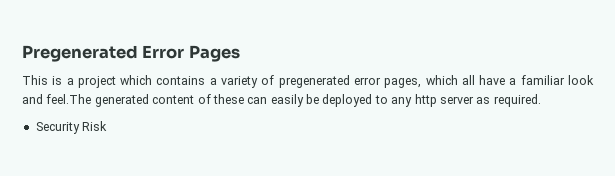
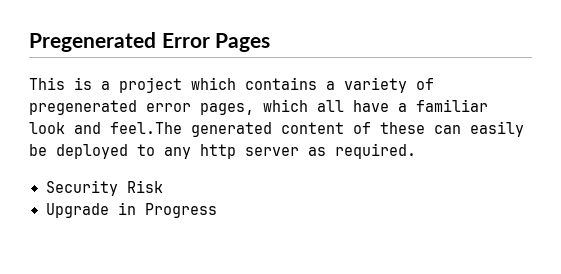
(108, 126) none -> [45,202,217,218] // Upgrade in Progress

